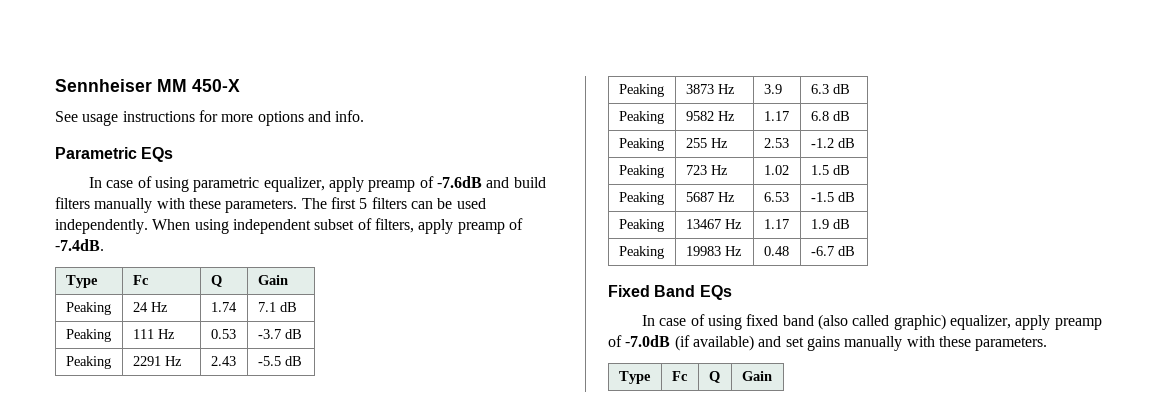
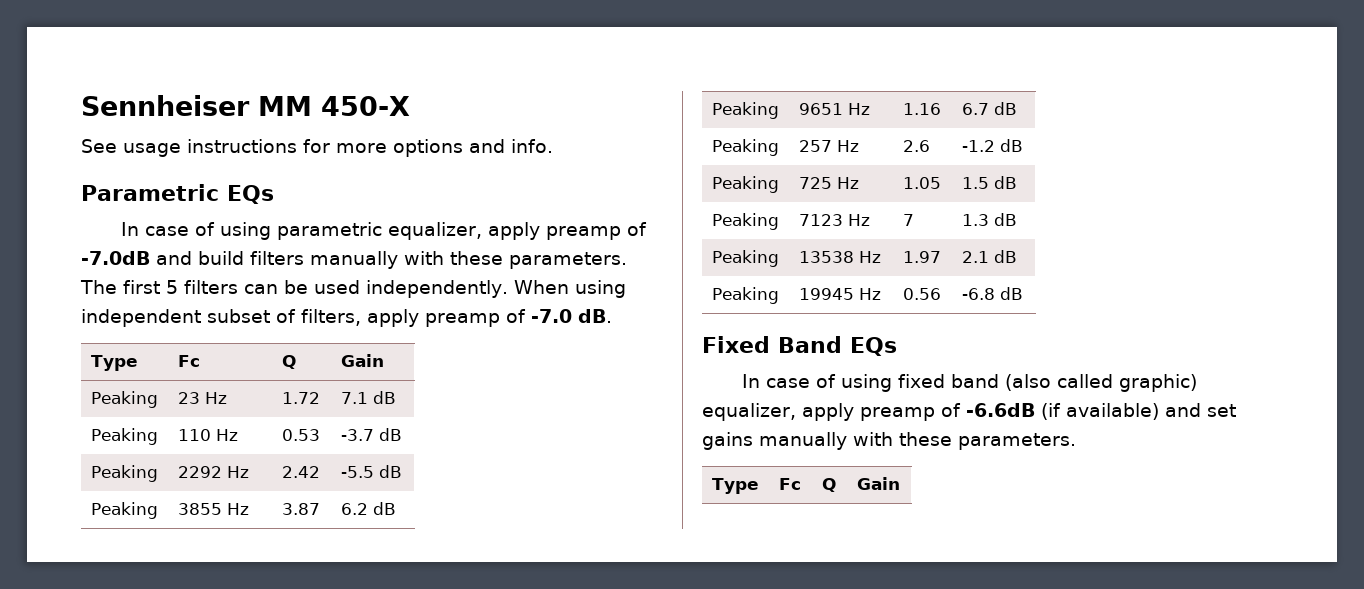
[437,176,483,188] -7.6dB -> [81,251,150,265] -7.0dB
[55,239,104,251] -7.4dB. -> [531,309,612,323] -7.0 dB.
[132,302,168,312] [210,302,237,312] 24 Hz | 1.74 -> [177,392,227,404] [281,392,320,404] 23 Hz | 1.72
[132,329,154,339] 111 -> [177,429,211,441] 110
[132,356,182,366] [210,356,236,366] 2291 Hz | 2.43 -> [177,466,249,478] [281,466,320,478] 2292 Hz | 2.42
[685,84,735,94] [763,84,782,94] [810,84,850,94] [618,111,664,124] [685,111,735,121] [763,111,789,121] [810,111,850,121] [618,138,664,151] [685,138,728,148] [763,138,789,148] 3873 Hz | 3.9 | 6.3 dB // Peaking | 9582 Hz | 1.17 | 6.8 dB // Peaking | 255 Hz | 2.53 -> [177,503,249,515] [281,503,320,515] [340,502,396,515] [711,102,779,119] [798,103,870,115] [902,103,941,115] [961,102,1017,115] [711,139,779,156] [798,140,859,152] [902,140,930,152] 3855 Hz | 3.87 | 6.2 dB // Peaking | 9651 Hz | 1.16 | 6.7 dB // Peaking | 257 Hz | 2.6
[685,165,728,175] [763,165,789,175] 723 Hz | 1.02 -> [798,177,859,189] [902,177,941,189] 725 Hz | 1.05
[685,192,735,202] [763,192,789,202] [810,192,855,202] [618,219,664,232] [685,219,742,229] [763,219,789,229] [810,219,850,229] [618,246,664,259] [685,246,742,256] [763,246,789,256] [810,246,834,256] 5687 Hz | 6.53 | -1.5 dB // Peaking | 13467 Hz | 1.17 | 1.9 dB // Peaking | 19983 Hz | 0.48 | -6.7 -> [798,214,870,226] [902,214,914,226] [961,213,1017,226] [711,250,779,267] [798,251,881,263] [902,251,941,263] [961,250,1017,263] [711,287,779,304] [798,288,881,300] [902,288,941,300] [961,288,995,300] 7123 Hz | 7 | 1.3 dB // Peaking | 13538 Hz | 1.97 | 2.1 dB // Peaking | 19945 Hz | 0.56 | -6.8
[625,335,671,347] -7.0dB -> [966,403,1035,417] -6.6dB

